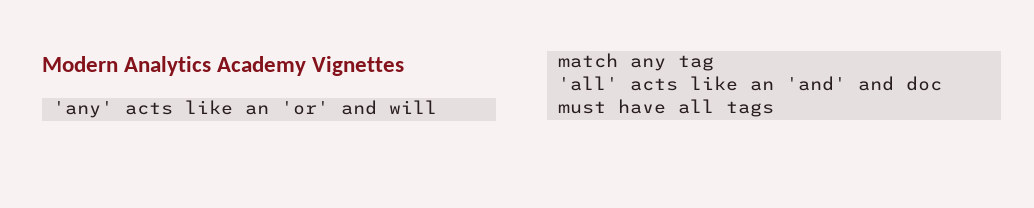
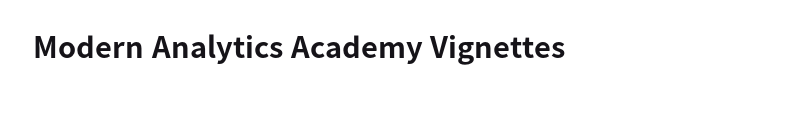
[53,100,438,118] [558,53,715,71] [558,76,943,91] [558,99,775,117] // 'any' acts like an 'or' and will match any tag // 'all' acts like an 'and' and doc must have all tags -> (566, 50) none

